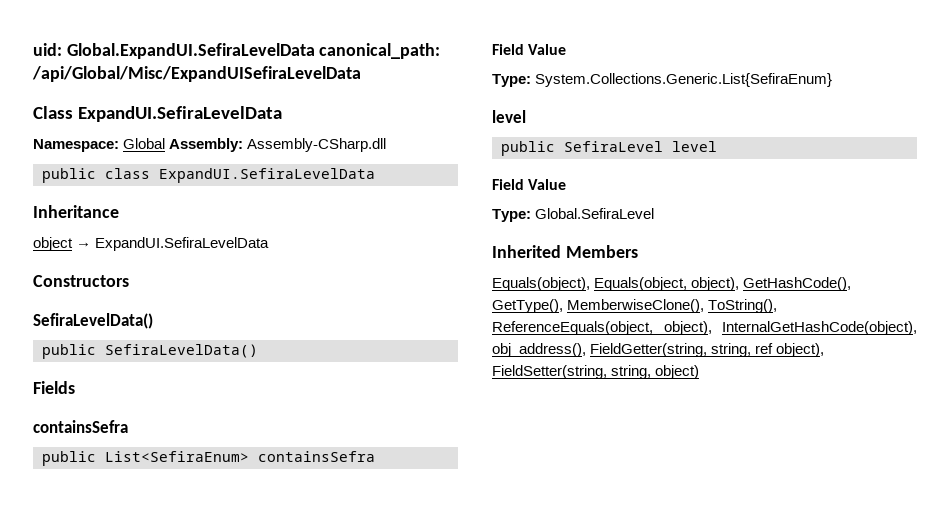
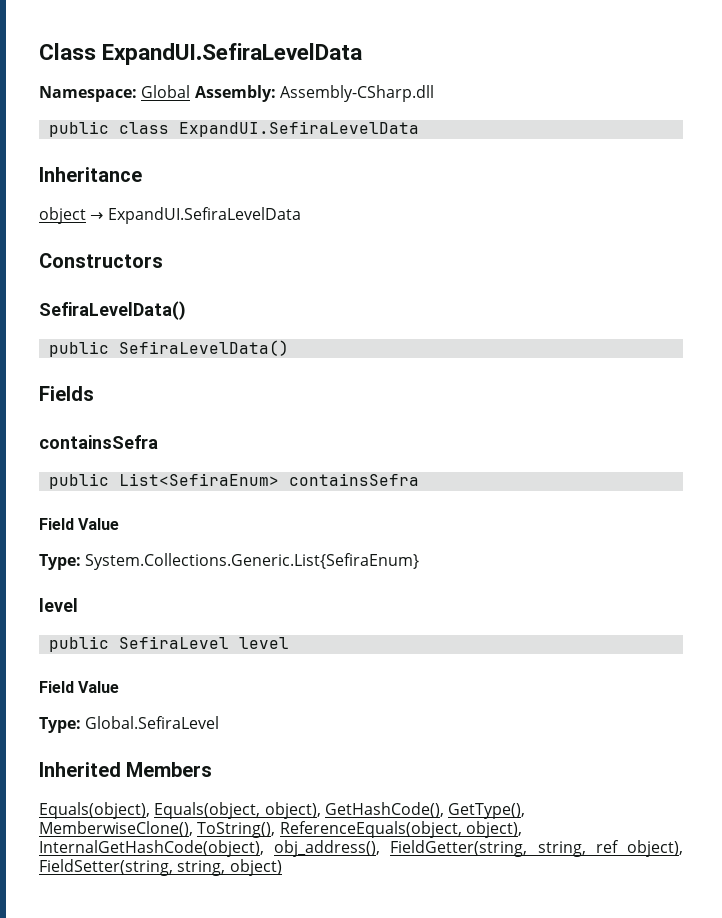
[33,43,441,59] [32,66,361,82] uid: Global.ExpandUI.SefiraLevelData canonical_path: /api/Global/Misc/ExpandUISefiraLevelData // -> (39, 51) none

